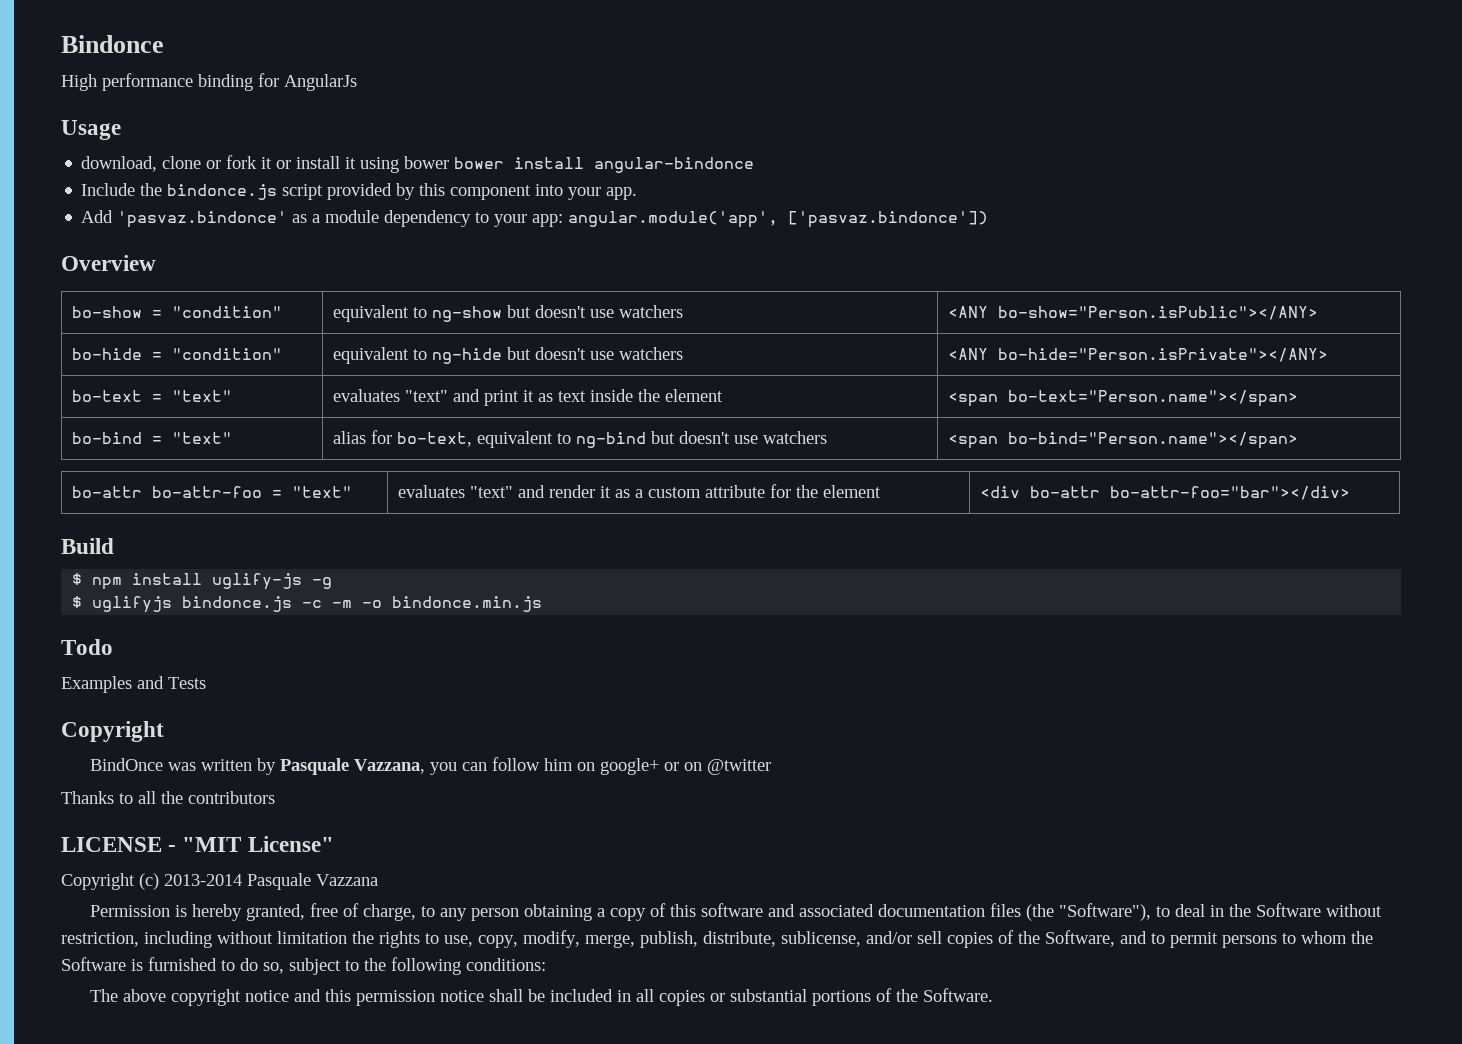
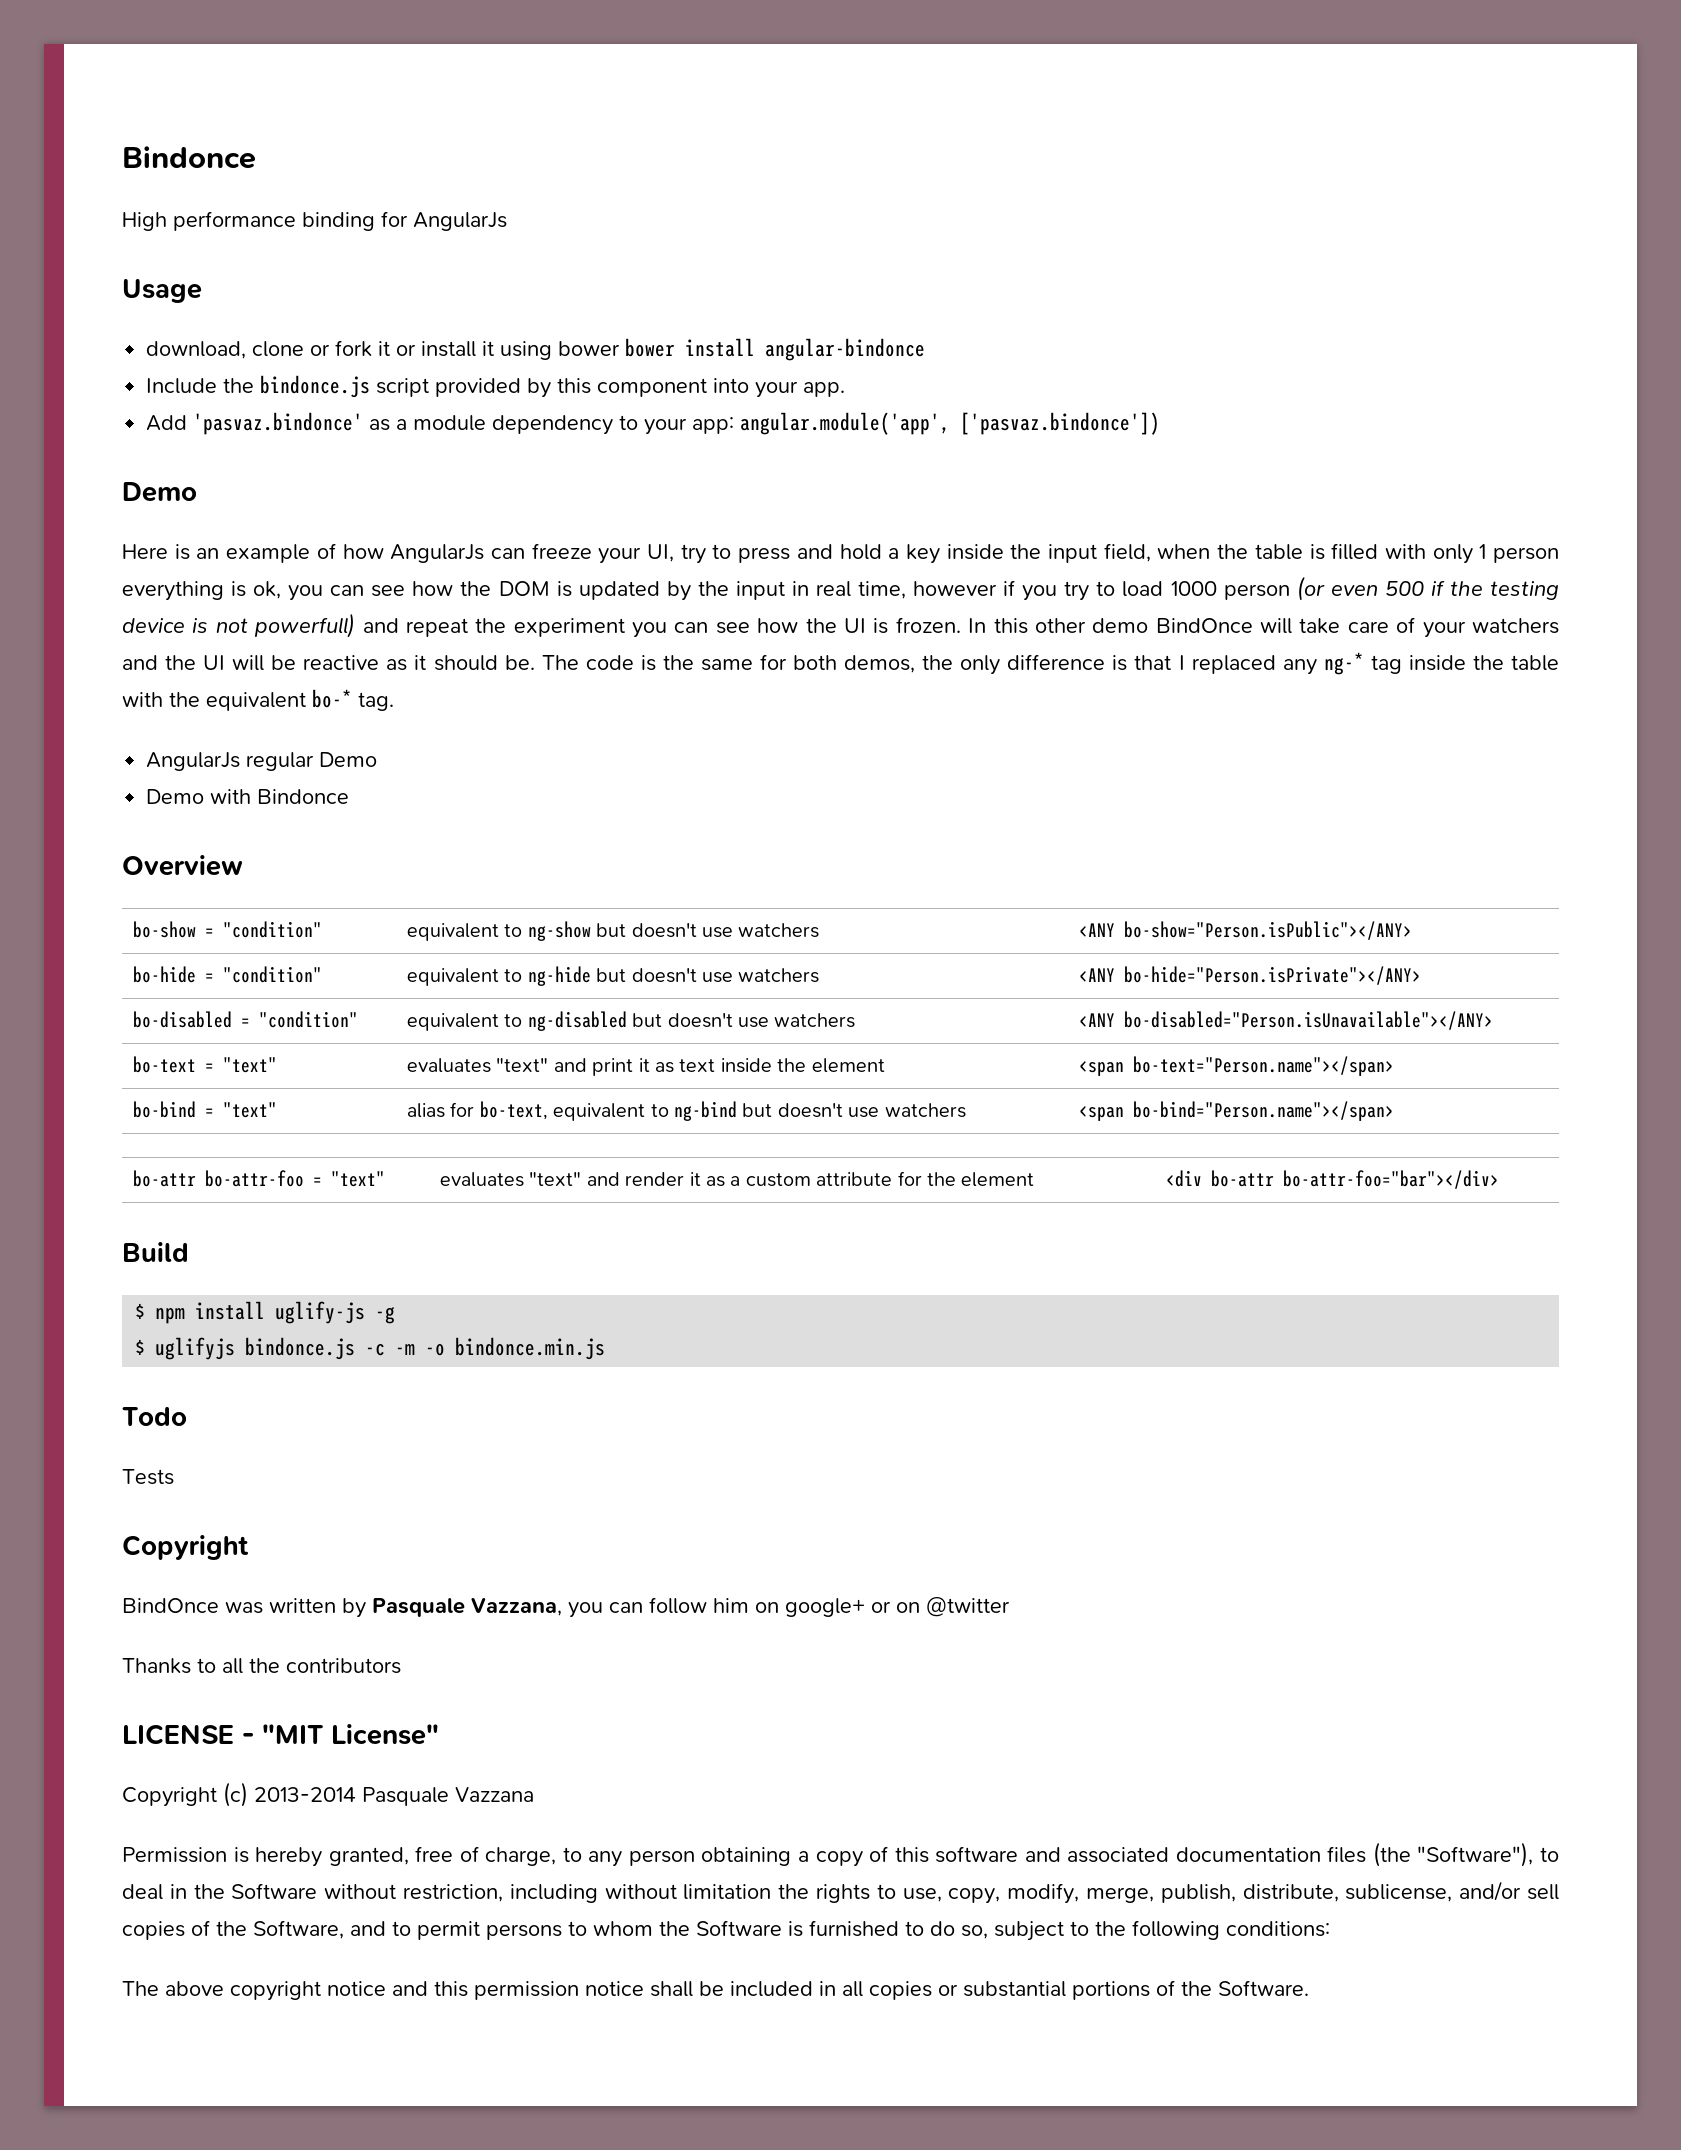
(989, 219) none -> [122,482,197,502] [122,543,1560,564] [122,576,1559,601] [122,613,1560,638] [122,652,1559,675] [122,689,394,711] [146,752,378,771] [146,789,350,804] // Demo // Here is an example of how AngularJs can freeze your UI, try to press and hold a key inside the input field, when the table is filled with only 1 person everything is ok, you can see how the DOM is updated by the input in real time, however if you try to load 1000 person (or even 500 if the testing device is not powerfull) and repeat the experiment you can see how the UI is frozen. In this other demo BindOnce will take care of your watchers and the UI will be reactive as it should be. The code is the same for both demos, the only difference is that I replaced any ng-* tag inside the table with the equivalent bo-* tag. // AngularJs regular Demo // Demo with Bindonce
(1329, 355) none -> [133,1011,359,1028] [407,1011,856,1031] [1079,1011,1494,1030] // bo-disabled = "condition" | equivalent to ng-disabled but doesn't use watchers | <ANY bo-disabled="Person.isUnavailable"></ANY>
[61,676,164,693] Examples and -> (187, 1416) none

